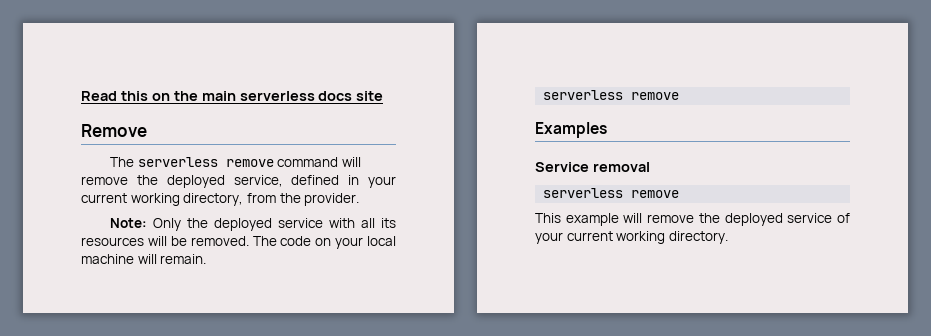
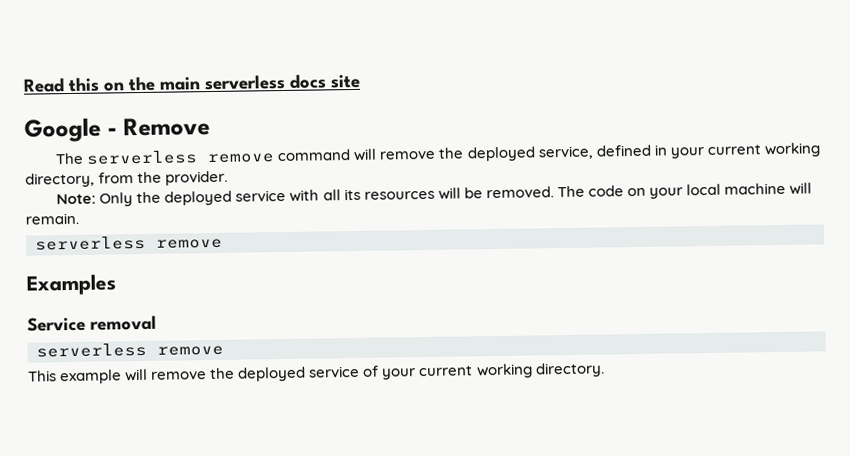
(384, 96) none -> [24,117,117,143] Google -

